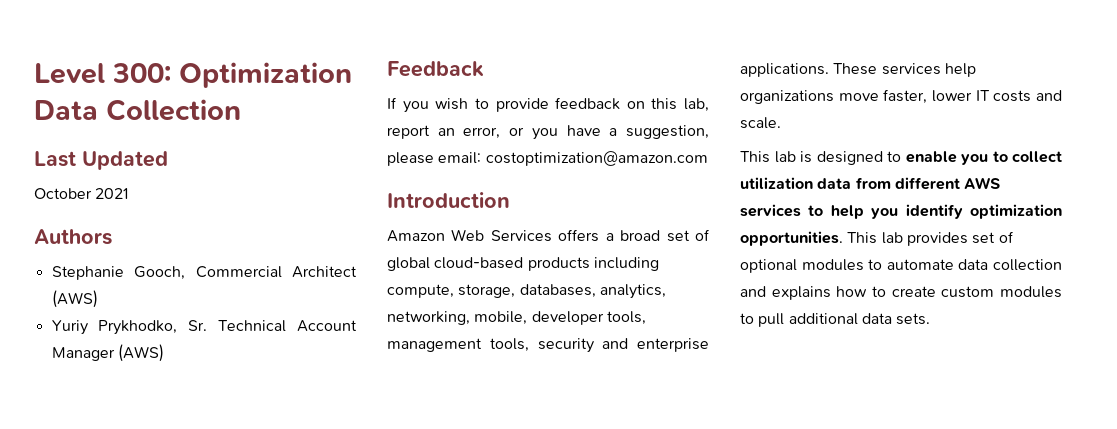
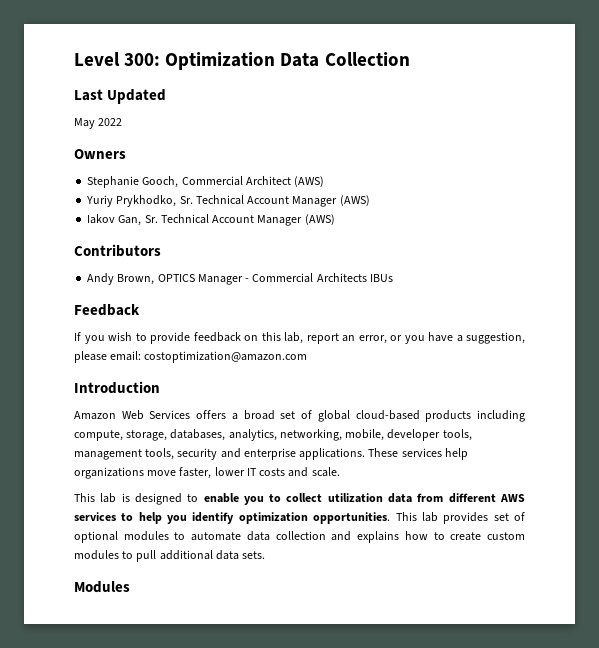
[34,188,129,199] [34,229,112,245] October 2021 // Authors -> [74,118,123,129] [74,149,126,159] May 2022 // Owners
(164, 353) none -> [87,214,335,226] [74,244,161,257] [87,273,393,285] // Iakov Gan, Sr. Technical Account Manager (AWS) // Contributors // Andy Brown, OPTICS Manager - Commercial Architects IBUs
(931, 319) none -> [74,581,130,593] // Modules

